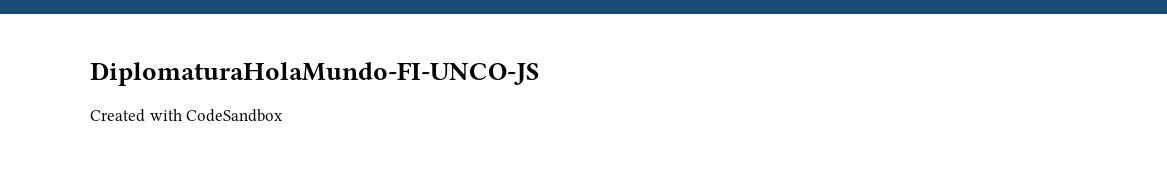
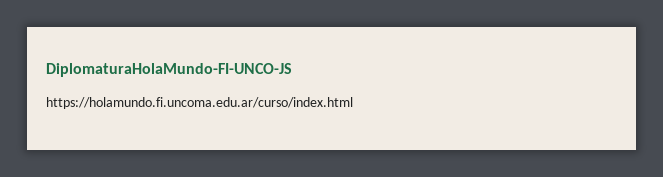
[90,109,284,122] Created with CodeSandbox -> [46,97,353,109] https://holamundo.fi.uncoma.edu.ar/curso/index.html

